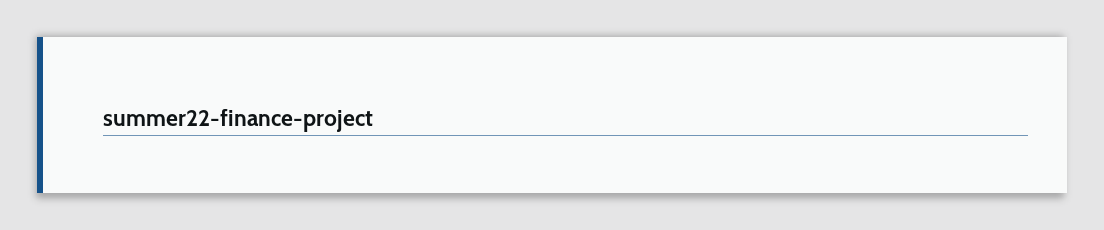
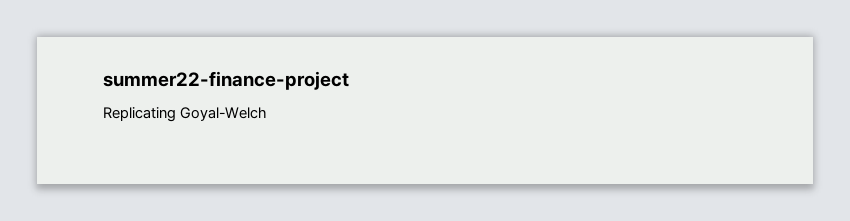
(373, 120) none -> [103,107,267,122] // Replicating Goyal-Welch

